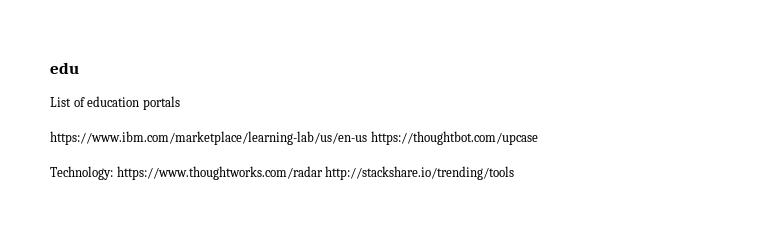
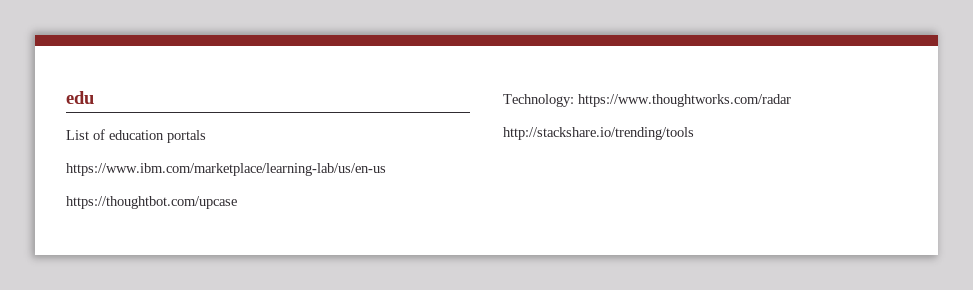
(367, 138) none -> (386, 169) //
(323, 173) none -> (791, 100) //

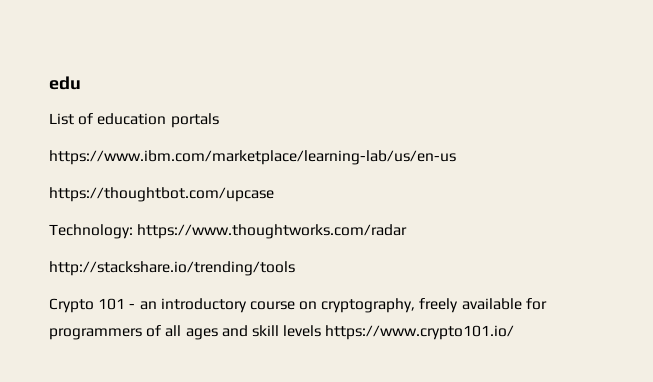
(694, 133) none -> [49,298,547,313] [49,325,515,340] // Crypto 101 - an introductory course on cryptography, freely available for programmers of all ages and skill levels https://www.crypto101.io/

